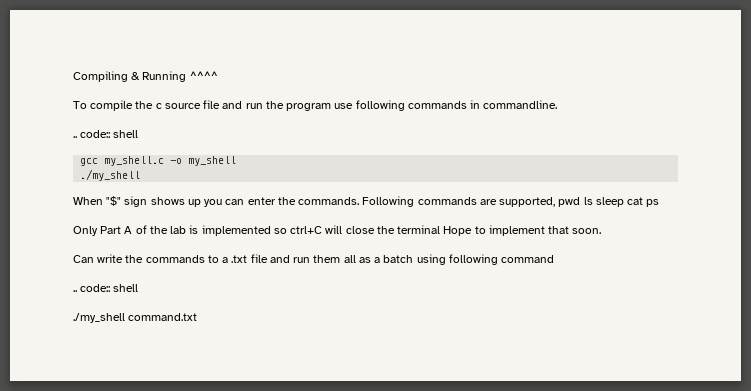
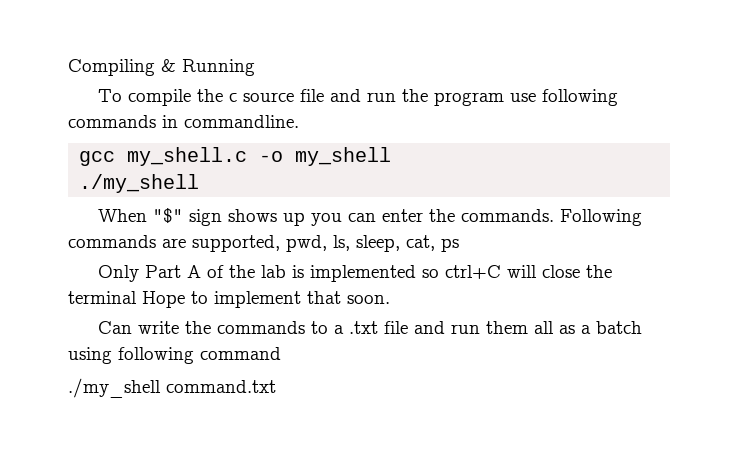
[189,71,218,80] ^^^^ -> (255, 67) none
[73,130,139,138] // .. code:: shell -> (299, 121) none
[558,197,644,207] pwd ls sleep cat -> [286,235,435,252] pwd, ls, sleep, cat,
[73,284,139,292] // .. code:: shell -> (281, 353) none

